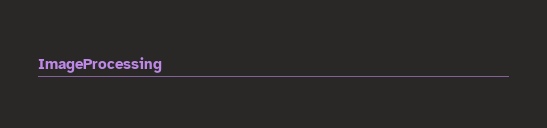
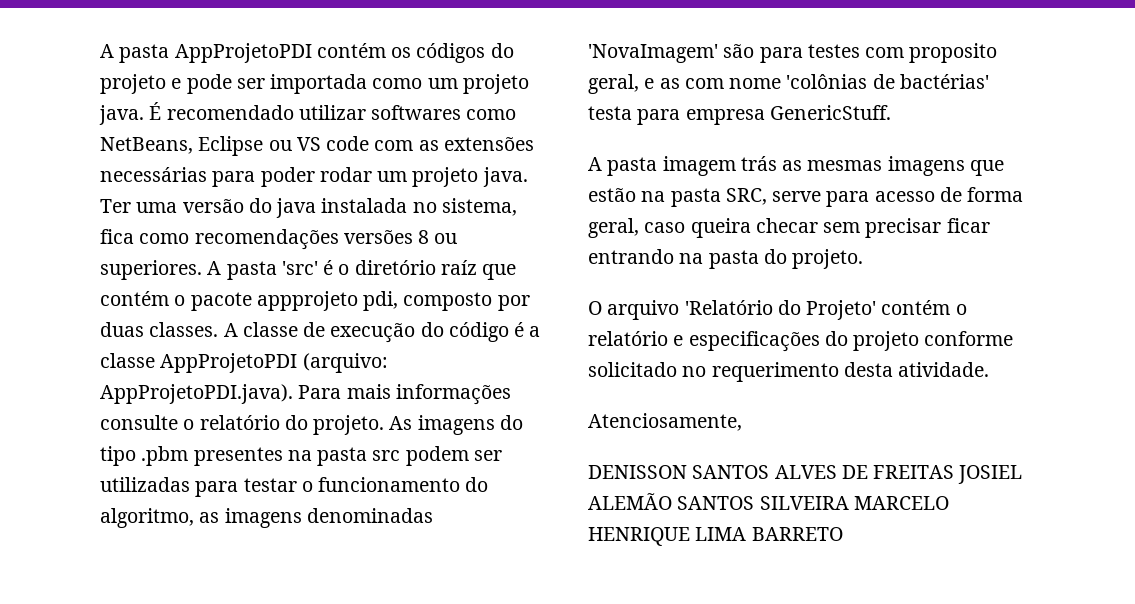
[38,57,162,73] ImageProcessing -> [100,43,514,63] [100,74,529,94] [99,102,517,125] [100,136,534,156] [100,167,528,187] [100,198,517,218] [100,229,458,250] [100,260,517,280] [100,291,530,311] [100,322,541,343] [100,353,388,373] [100,384,511,405] [100,415,523,435] [100,446,502,466] [100,477,489,497] [100,508,433,528] [588,43,998,63] [588,74,989,94] [588,105,891,125] [588,156,1004,176] [588,187,1024,207] [588,218,990,238] [588,249,864,269] [588,300,967,320] [588,331,1014,352] [588,362,990,382] [588,413,742,431] [588,465,1023,484] [588,493,949,510] [588,527,843,546] A pasta AppProjetoPDI contém os códigos do projeto e pode ser importada como um projeto java. É recomendado utilizar softwares como NetBeans, Eclipse ou VS code com as extensões necessárias para poder rodar um projeto java. Ter uma versão do java instalada no sistema, fica como recomendações versões 8 ou superiores. A pasta 'src' é o diretório raíz que contém o pacote appprojeto pdi, composto por duas classes. A classe de execução do código é a classe AppProjetoPDI (arquivo: AppProjetoPDI.java). Para mais informações consulte o relatório do projeto. As imagens do tipo .pbm presentes na pasta src podem ser utilizadas para testar o funcionamento do algoritmo, as imagens denominadas 'NovaImagem' são para testes com proposito geral, e as com nome 'colônias de bactérias' testa para empresa GenericStuff. // A pasta imagem trás as mesmas imagens que estão na pasta SRC, serve para acesso de forma geral, caso queira checar sem precisar ficar entrando na pasta do projeto. // O arquivo 'Relatório do Projeto' contém o relatório e especificações do projeto conforme solicitado no requerimento desta atividade. // Atenciosamente, // DENISSON SANTOS ALVES DE FREITAS JOSIEL ALEMÃO SANTOS SILVEIRA MARCELO HENRIQUE LIMA BARRETO

